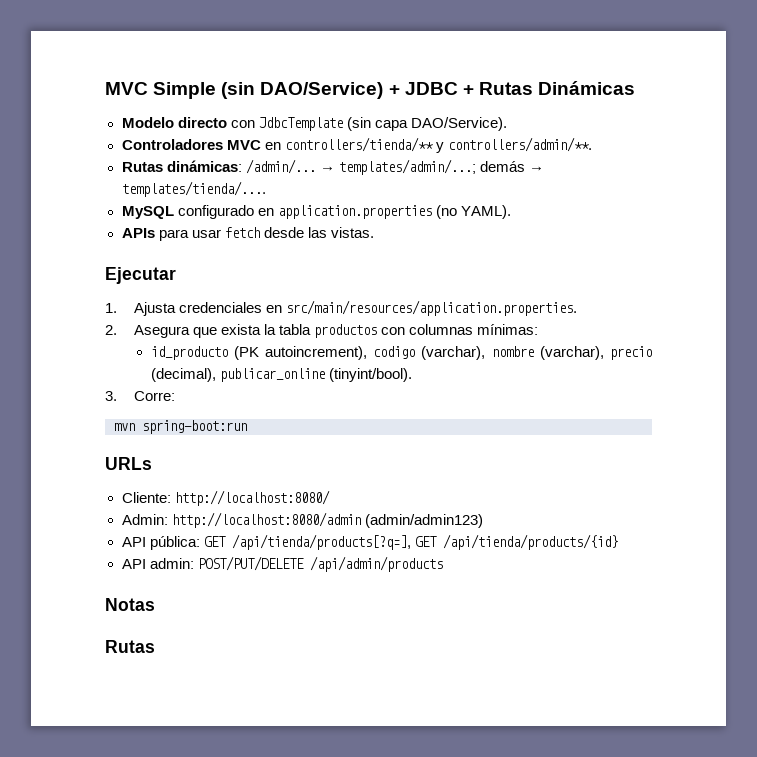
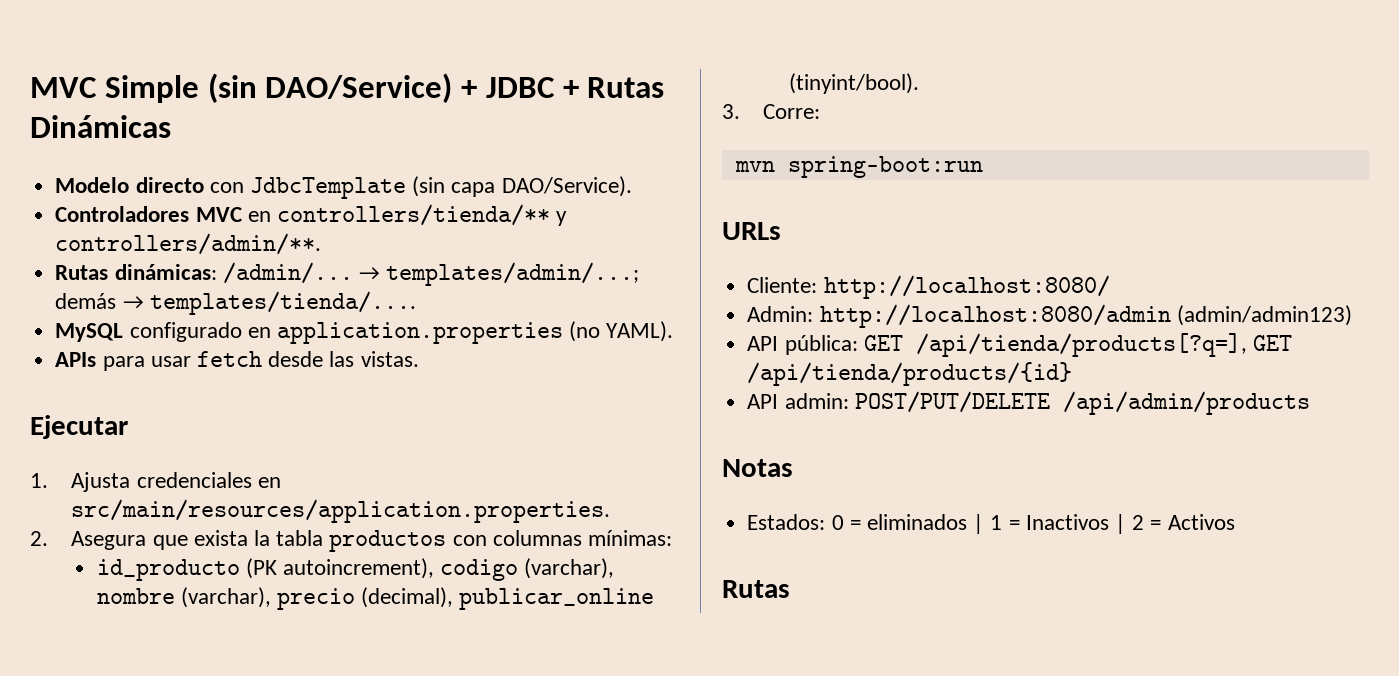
(155, 604) none -> [747,514,1235,534] // Estados: 0 = eliminados | 1 = Inactivos | 2 = Activos

